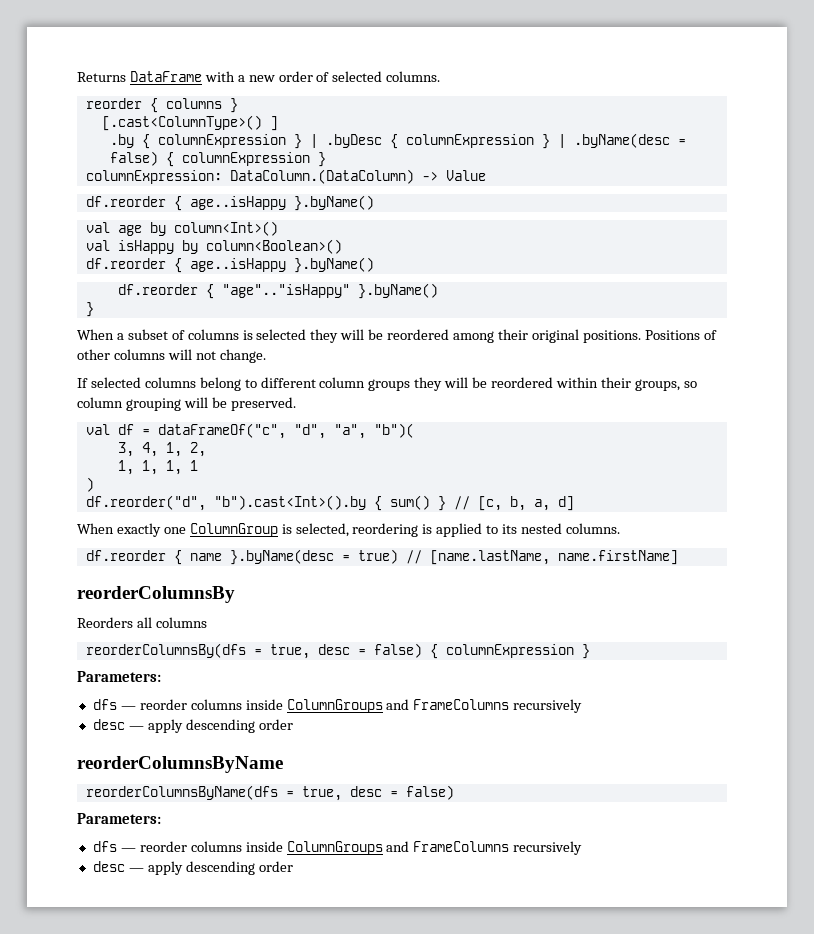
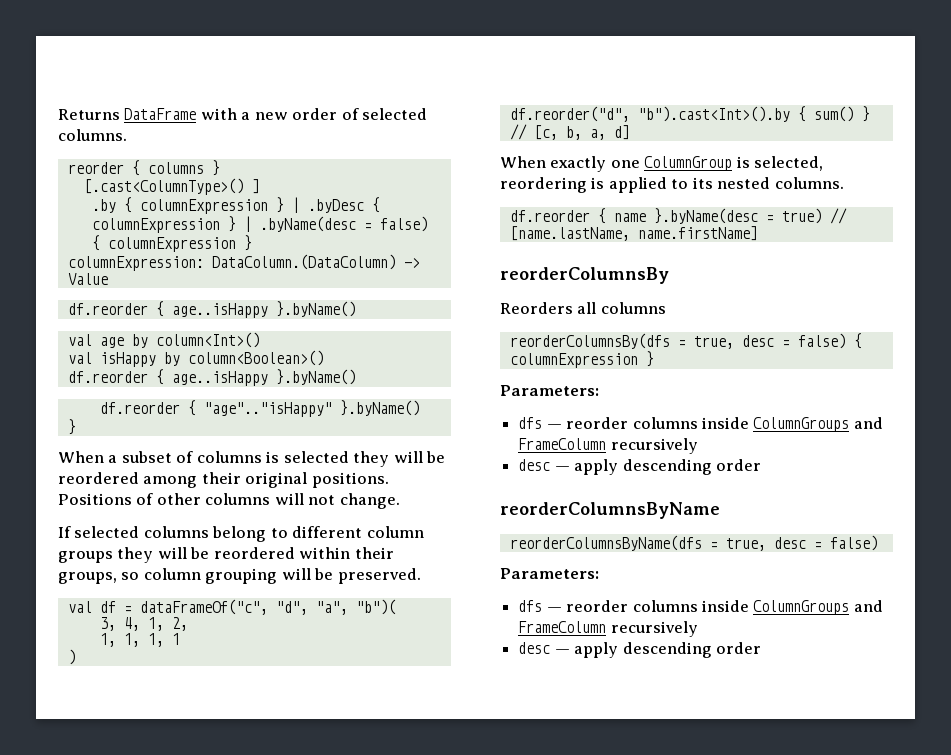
[413,699,510,710] FrameColumns -> [518,438,607,450] FrameColumn
[413,841,510,852] FrameColumns -> [518,621,607,633] FrameColumn

